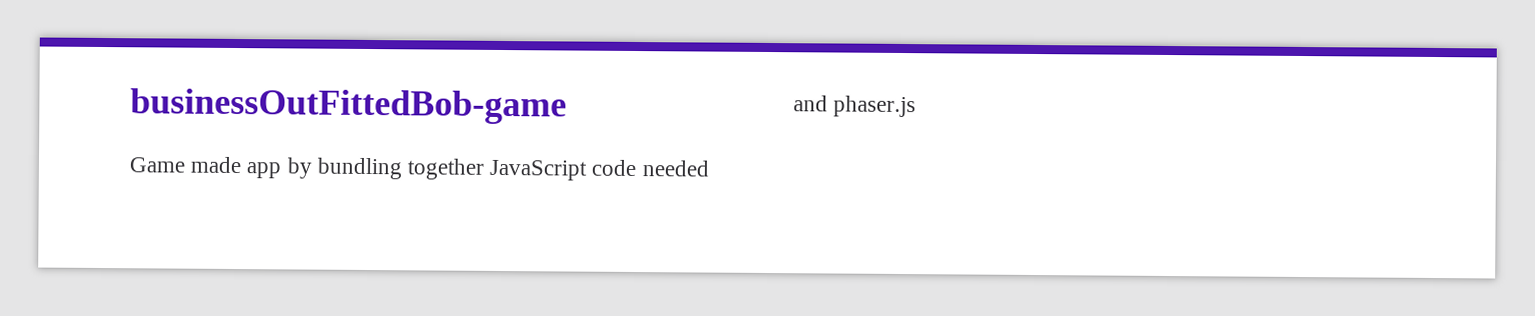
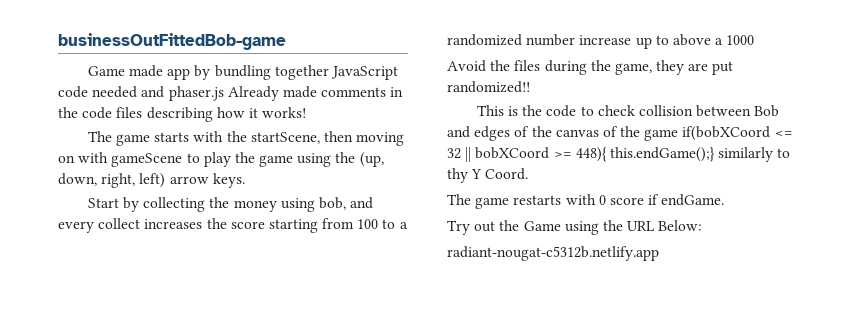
(917, 106) none -> [227,86,404,101] [58,107,307,122] [87,131,405,146] [58,152,384,167] [58,173,245,188] [87,197,374,212] [58,218,408,233] [447,34,755,49] [447,60,734,75] [447,81,530,93] [476,105,780,117] [447,126,793,141] [447,147,791,162] [447,168,529,183] [447,194,725,209] [447,220,703,235] [447,246,659,261] Already made comments in the code files describing how it works! // The game starts with the startScene, then moving on with gameScene to play the game using the (up, down, right, left) arrow keys. // Start by collecting the money using bob, and every collect increases the score starting from 100 to a randomized number increase up to above a 1000 // Avoid the files during the game, they are put randomized!! // This is the code to check collision between Bob and edges of the canvas of the game if(bobXCoord <= 32 || bobXCoord >= 448){ this.endGame();} similarly to thy Y Coord. // The game restarts with 0 score if endGame. // Try out the Game using the URL Below: // radiant-nougat-c5312b.netlify.app

